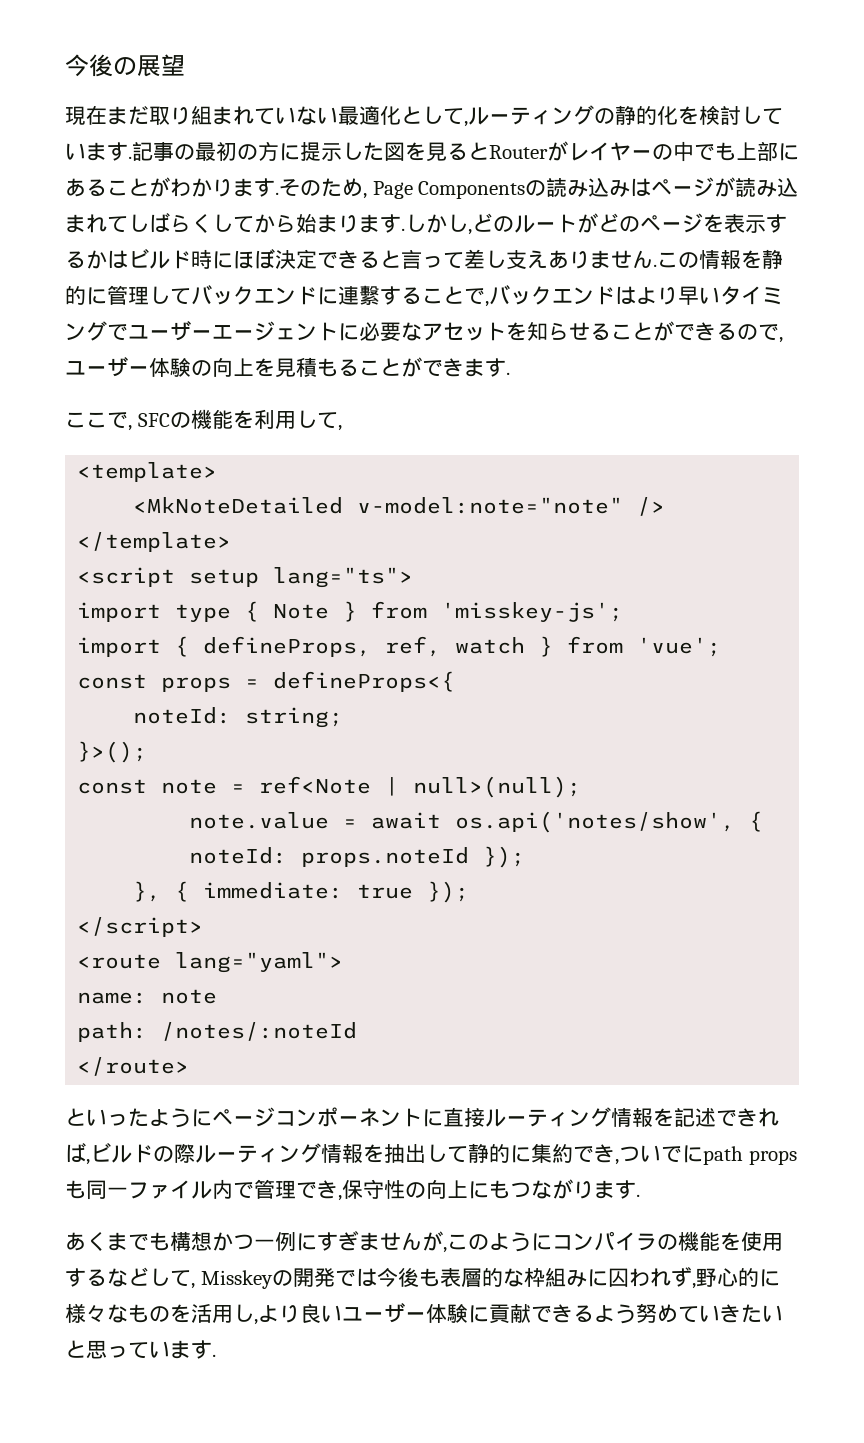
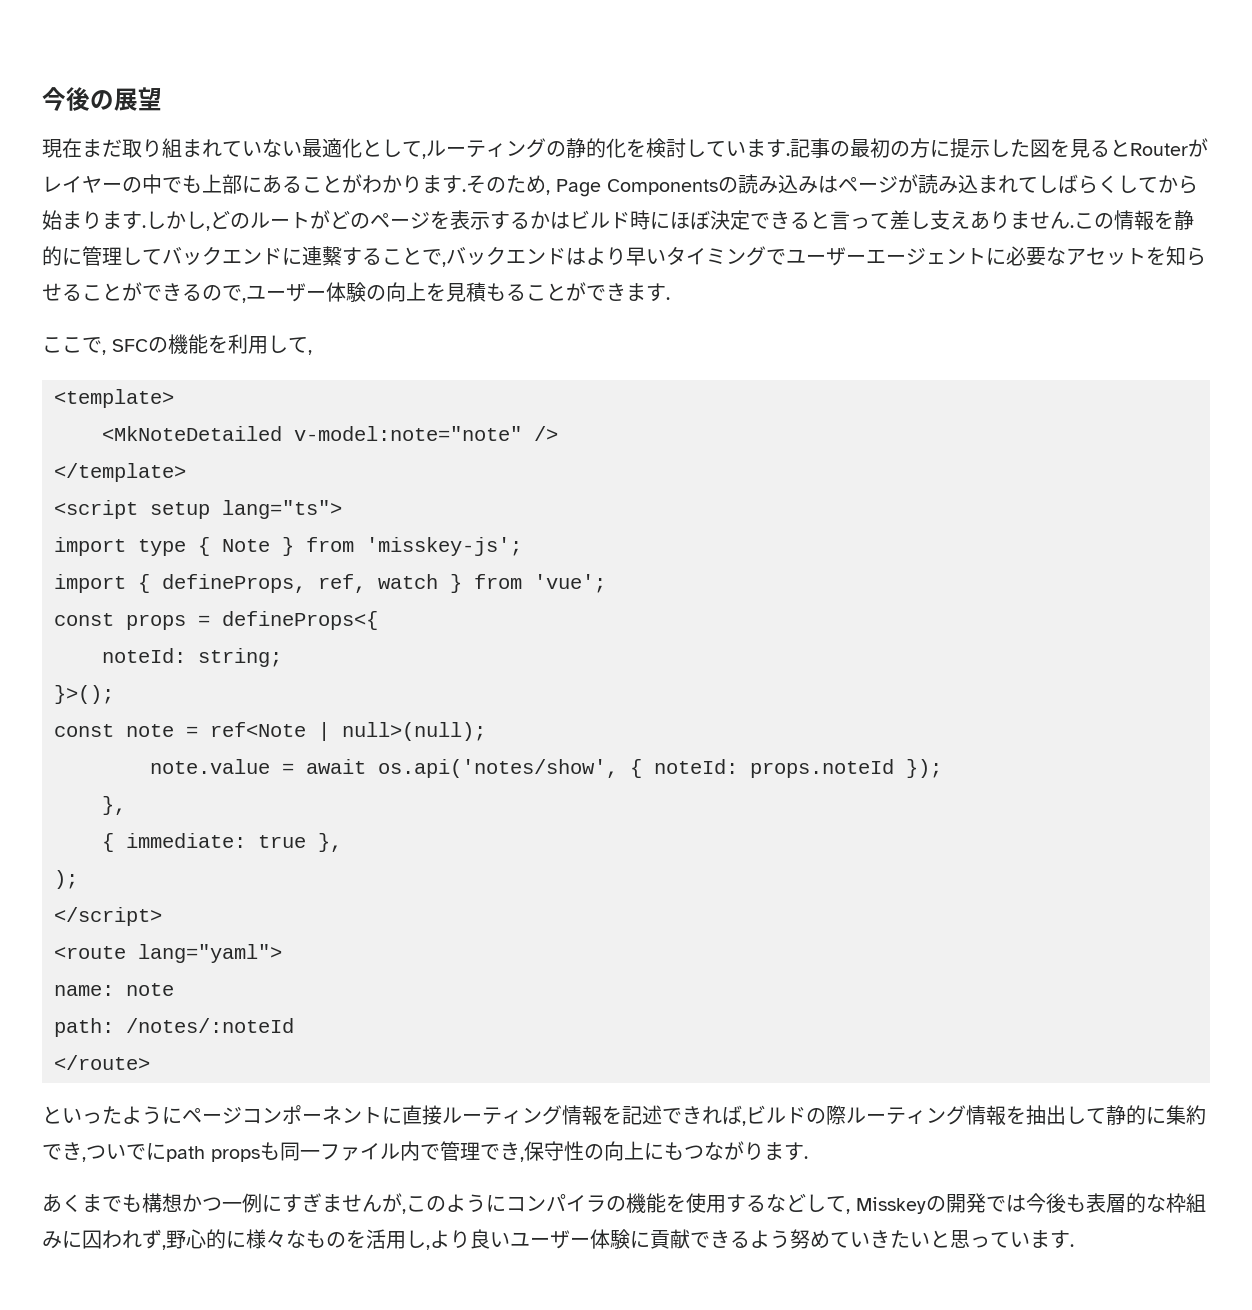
(162, 891) none -> (126, 805) //
[427,881,470,903] }); -> [318,833,342,852] [54,870,78,889] }, // );

